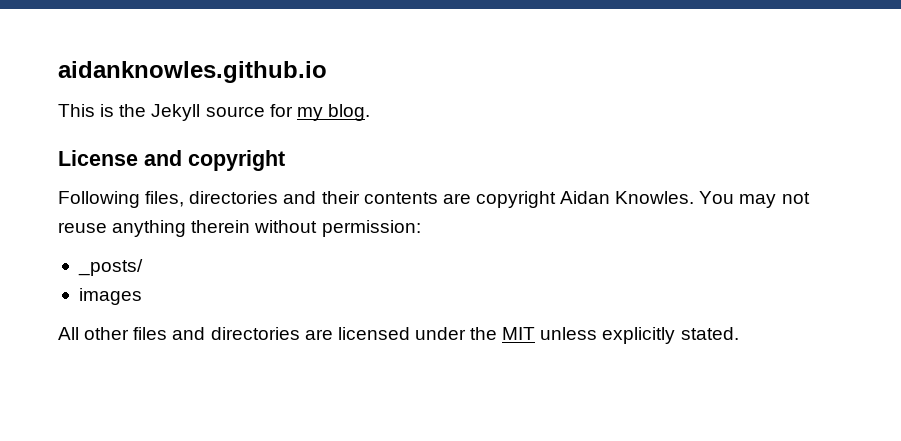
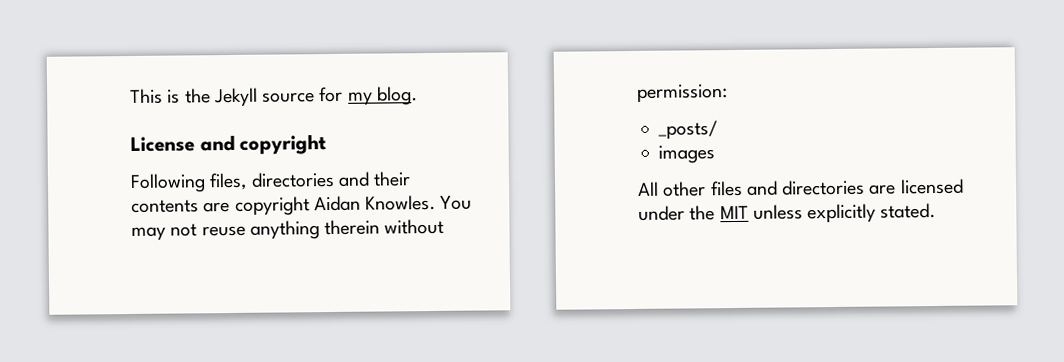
[58,61,327,83] aidanknowles.github.io // -> (130, 96) none

